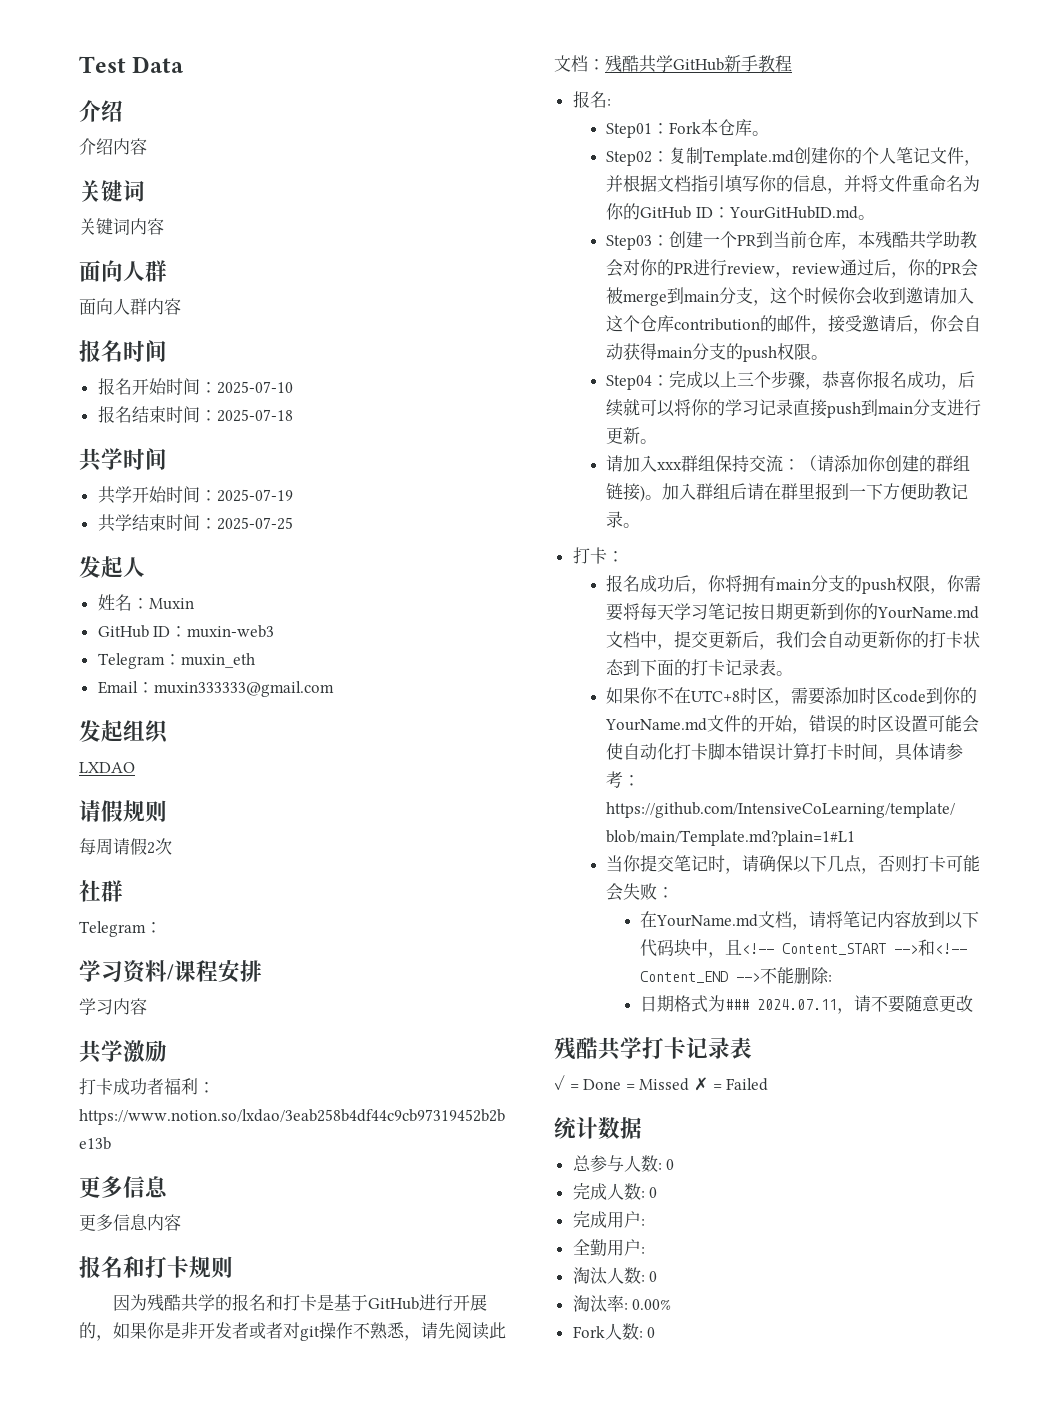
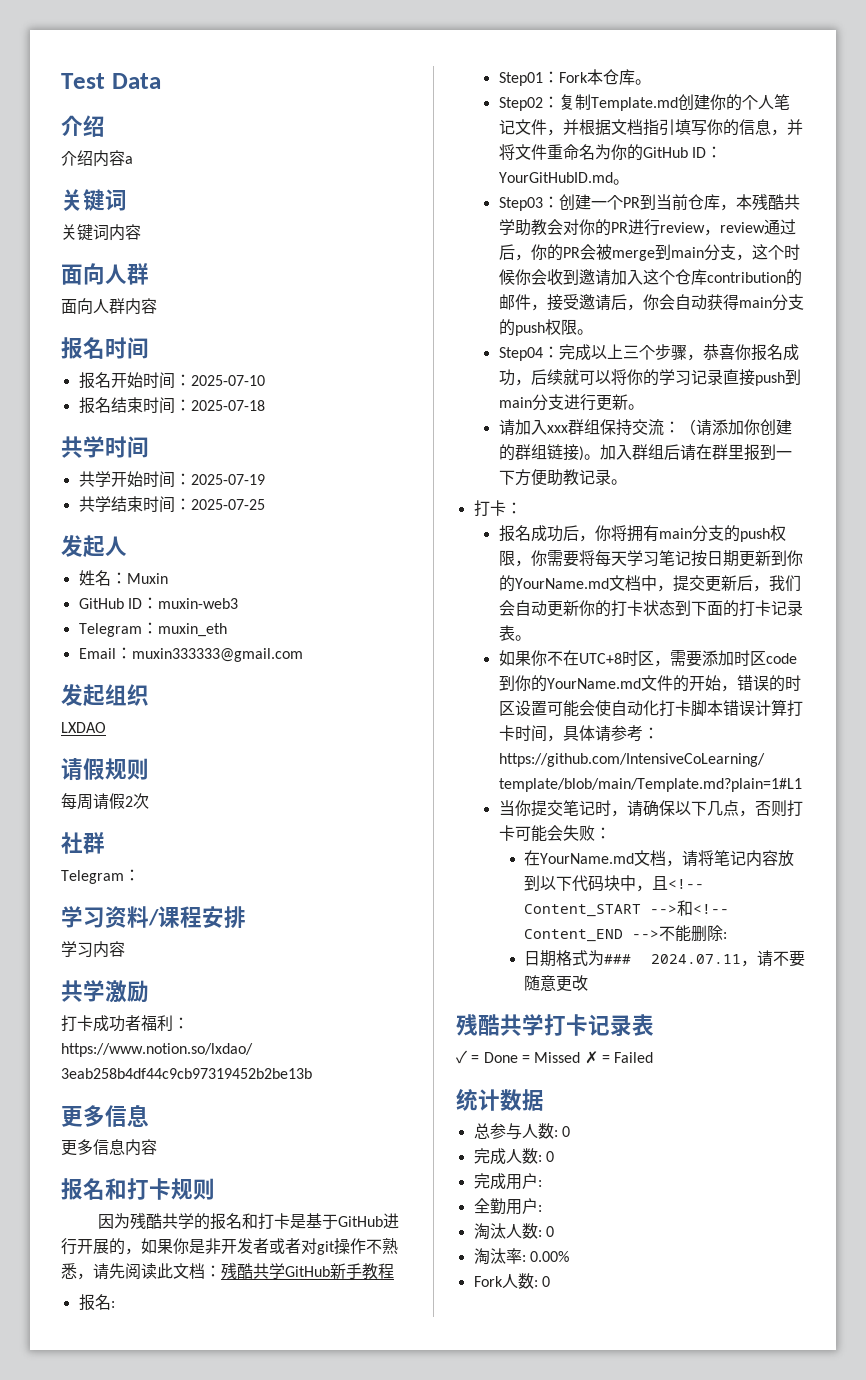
(147, 146) none -> [125,156,133,164] a

